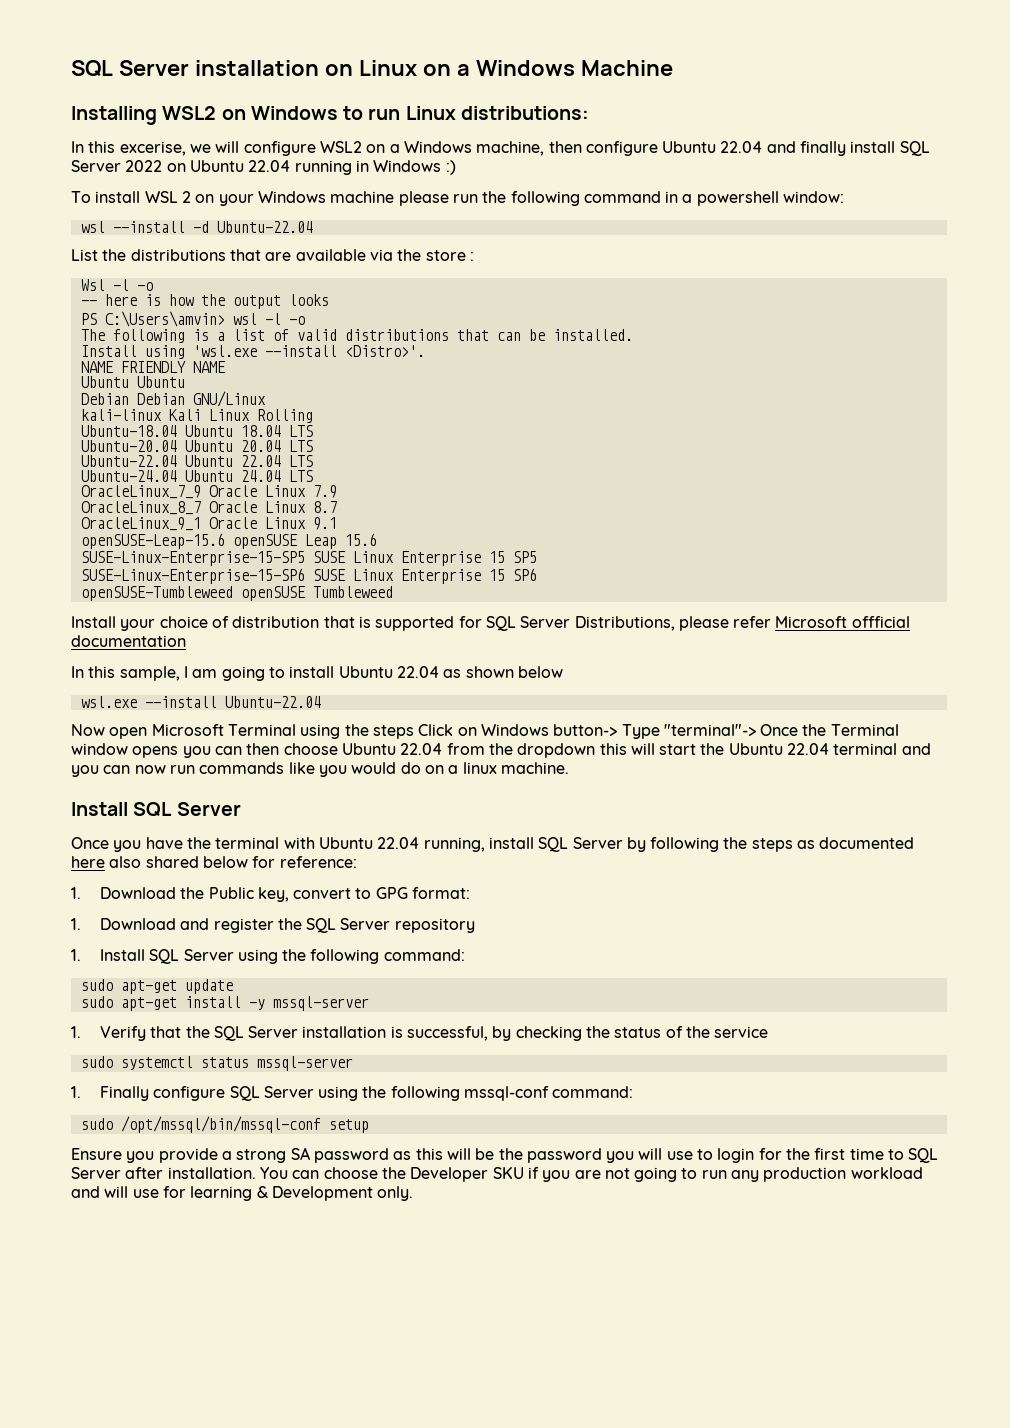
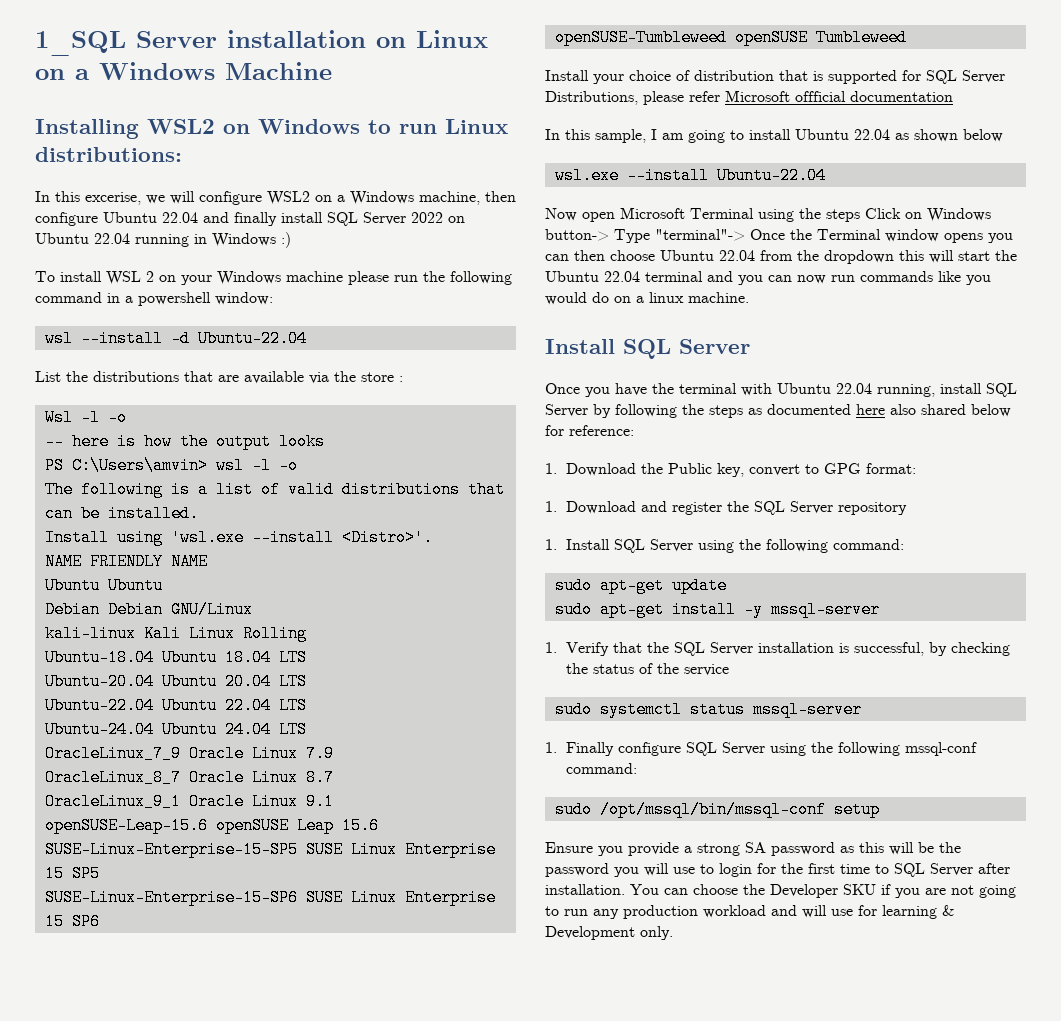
[71,60,113,77] SQL -> [35,31,126,56] 1_SQL

